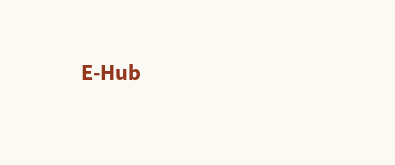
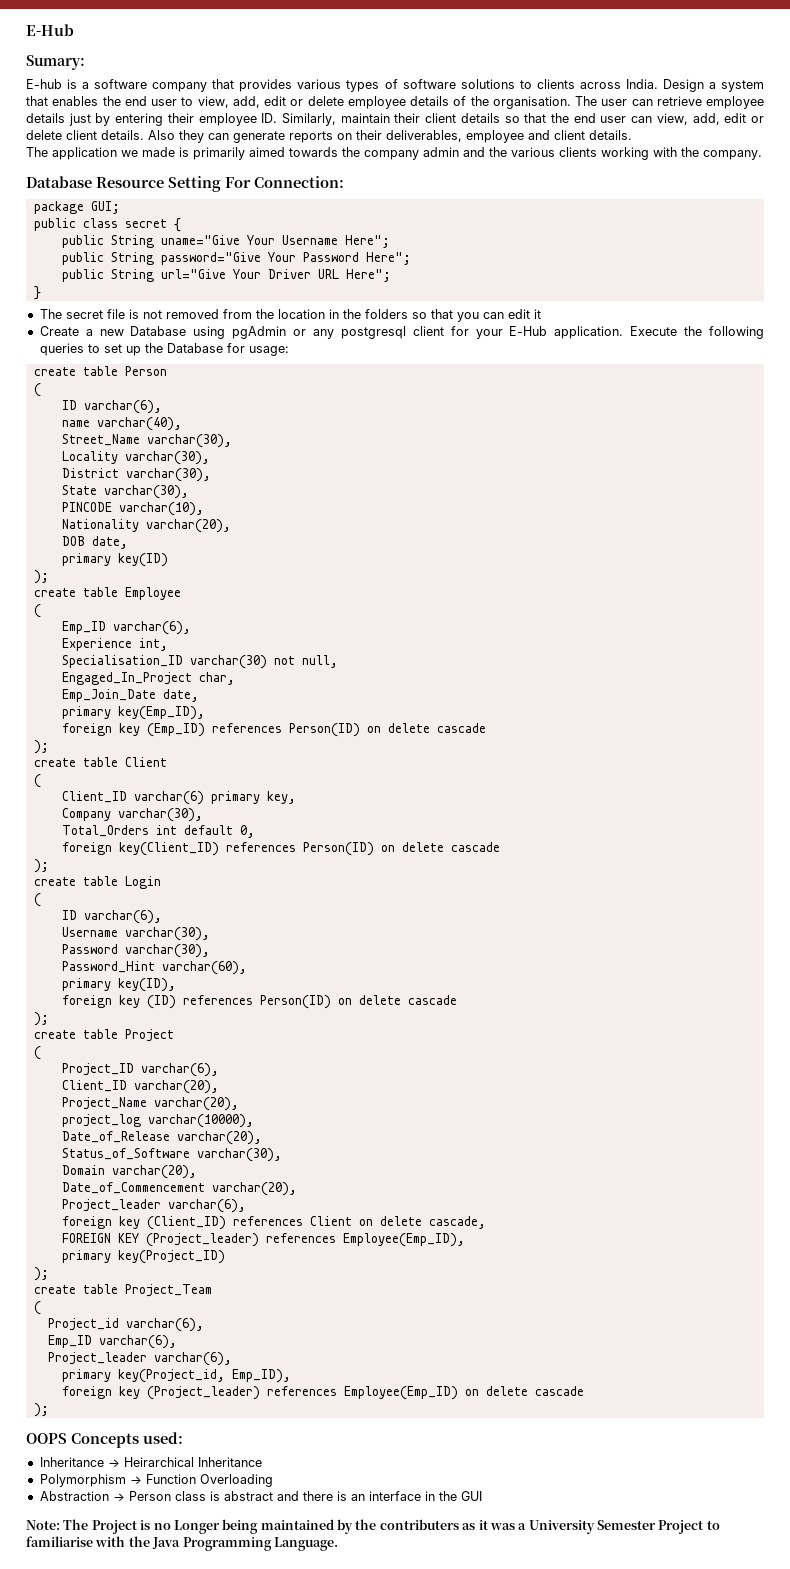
[81,64,141,81] E-Hub -> [26,24,74,36] [26,55,85,70] [26,79,764,92] [26,96,764,109] [26,113,764,126] [26,130,632,143] [26,147,762,160] [26,176,344,192] [33,201,120,214] [33,218,181,232] [61,235,390,248] [61,252,411,265] [61,269,391,282] [33,286,41,300] [39,309,541,322] [39,326,764,339] [39,343,289,356] [33,366,167,376] [33,383,41,397] [61,400,162,414] [61,417,182,431] [61,434,232,448] [61,451,210,465] [61,468,211,482] [61,485,189,499] [61,502,204,516] [61,519,231,533] [61,536,128,549] [61,553,168,567] [33,570,49,584] [33,587,181,600] [33,604,41,618] [61,621,191,635] [61,638,168,651] [61,655,338,669] [61,672,235,685] [61,689,199,702] [61,706,205,720] [61,723,486,737] [33,740,49,754] [33,757,167,767] [33,774,41,788] [61,791,296,805] [61,808,203,822] [61,825,255,838] [61,842,500,856] [33,859,49,873] [33,876,161,889] [33,893,41,907] [61,910,162,924] [61,927,210,941] [61,944,210,958] [61,961,247,975] [61,978,176,992] [61,995,457,1009] [33,1012,49,1026] [33,1029,174,1042] [33,1046,41,1060] [61,1063,219,1077] [61,1080,219,1094] [61,1097,239,1111] [61,1114,254,1128] [61,1131,262,1145] [61,1148,282,1162] [61,1165,197,1179] [61,1182,297,1196] [61,1199,246,1213] [61,1216,486,1230] [61,1233,465,1247] [61,1250,225,1264] [33,1267,49,1281] [33,1284,212,1297] [33,1301,41,1315] [47,1318,204,1332] [47,1335,177,1349] [47,1352,232,1366] [61,1369,291,1383] [61,1386,584,1400] [33,1403,49,1417] [26,1432,183,1448] [39,1457,262,1467] [39,1474,273,1487] [39,1491,482,1501] [26,1519,720,1534] [26,1536,338,1551] E-Hub // Sumary: // E-hub is a software company that provides various types of software solutions to clients across India. Design a system that enables the end user to view, add, edit or delete employee details of the organisation. The user can retrieve employee details just by entering their employee ID. Similarly, maintain their client details so that the end user can view, add, edit or delete client details. Also they can generate reports on their deliverables, employee and client details. // The application we made is primarily aimed towards the company admin and the various clients working with the company. // Database Resource Setting For Connection: // package GUI; // public class secret { // public String uname="Give Your Username Here"; // public String password="Give Your Password Here"; // public String url="Give Your Driver URL Here"; // } // The secret file is not removed from the location in the folders so that you can edit it // Create a new Database using pgAdmin or any postgresql client for your E-Hub application. Execute the following queries to set up the Database for usage: // create table Person // ( // ID varchar(6), // name varchar(40), // Street_Name varchar(30), // Locality varchar(30), // District varchar(30), // State varchar(30), // PINCODE varchar(10), // Nationality varchar(20), // DOB date, // primary key(ID) // ); // create table Employee // ( // Emp_ID varchar(6), // Experience int, // Specialisation_ID varchar(30) not null, // Engaged_In_Project char, // Emp_Join_Date date, // primary key(Emp_ID), // foreign key (Emp_ID) references Person(ID) on delete cascade // ); // create table Client // ( // Client_ID varchar(6) primary key, // Company varchar(30), // Total_Orders int default 0, // foreign key(Client_ID) references Person(ID) on delete cascade // ); // create table Login // ( // ID varchar(6), // Username varchar(30), // Password varchar(30), // Password_Hint varchar(60), // primary key(ID), // foreign key (ID) references Person(ID) on delete cascade // ); // create table Project // ( // Project_ID varchar(6), // Client_ID varchar(20), // Project_Name varchar(20), // project_log varchar(10000), // Date_of_Release varchar(20), // Status_of_Software varchar(30), // Domain varchar(20), // Date_of_Commencement varchar(20), // Project_leader varchar(6), // foreign key (Client_ID) references Client on delete cascade, // FOREIGN KEY (Project_leader) references Employee(Emp_ID), // primary key(Project_ID) // ); // create table Project_Team // ( // Project_id varchar(6), // Emp_ID varchar(6), // Project_leader varchar(6), // primary key(Project_id, Emp_ID), // foreign key (Project_leader) references Employee(Emp_ID) on delete cascade // ); // OOPS Concepts used: // Inheritance → Heirarchical Inheritance // Polymorphism → Function Overloading // Abstraction → Person class is abstract and there is an interface in the GUI // Note: The Project is no Longer being maintained by the contributers as it was a University Semester Project to familiarise with the Java Programming Language.

